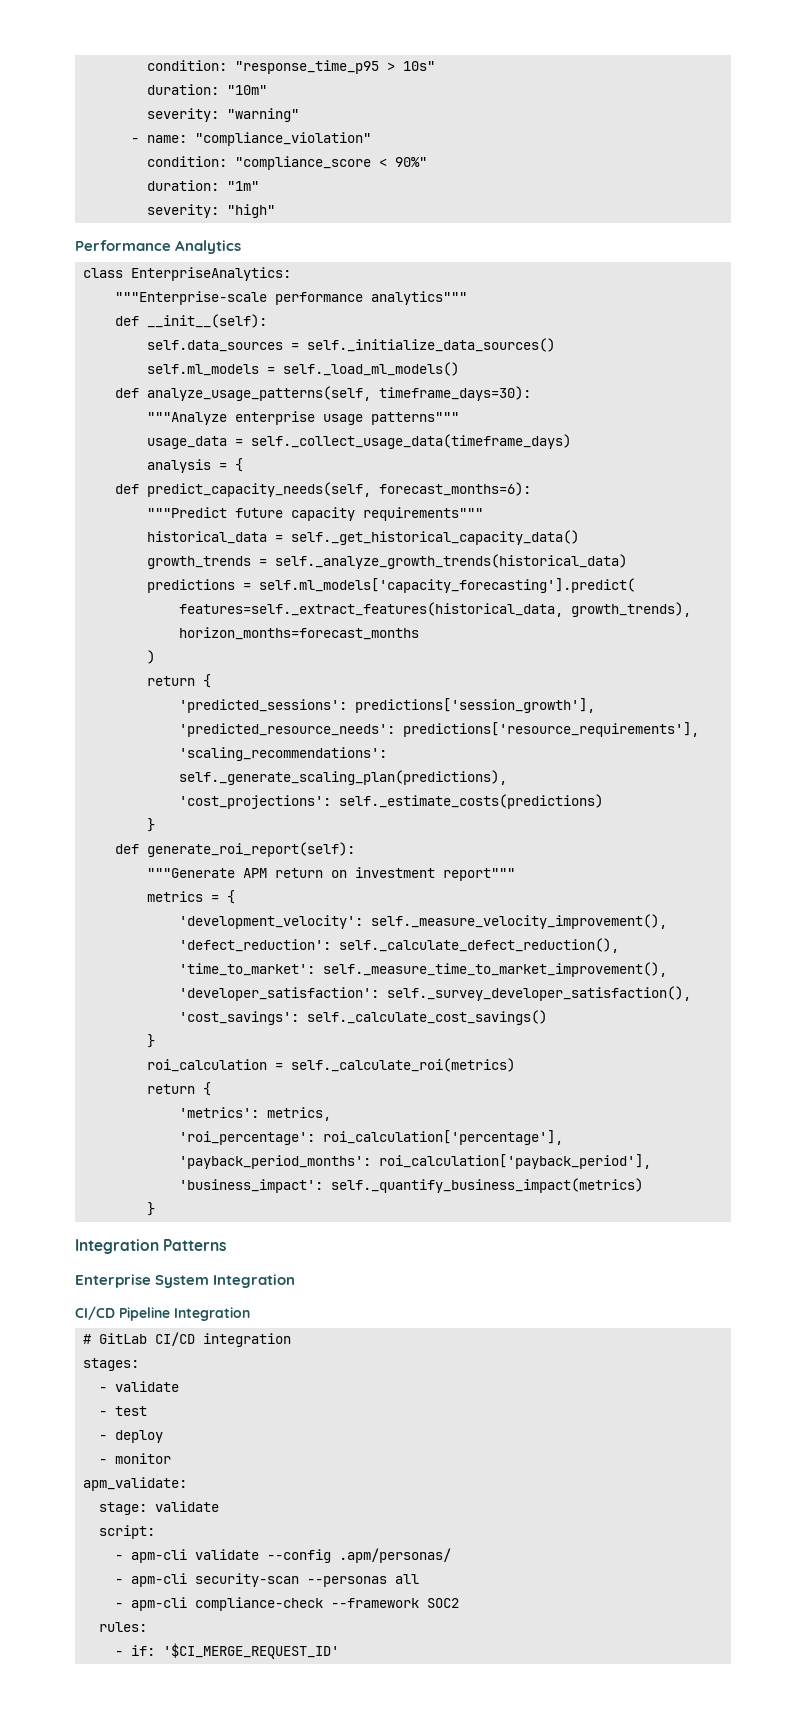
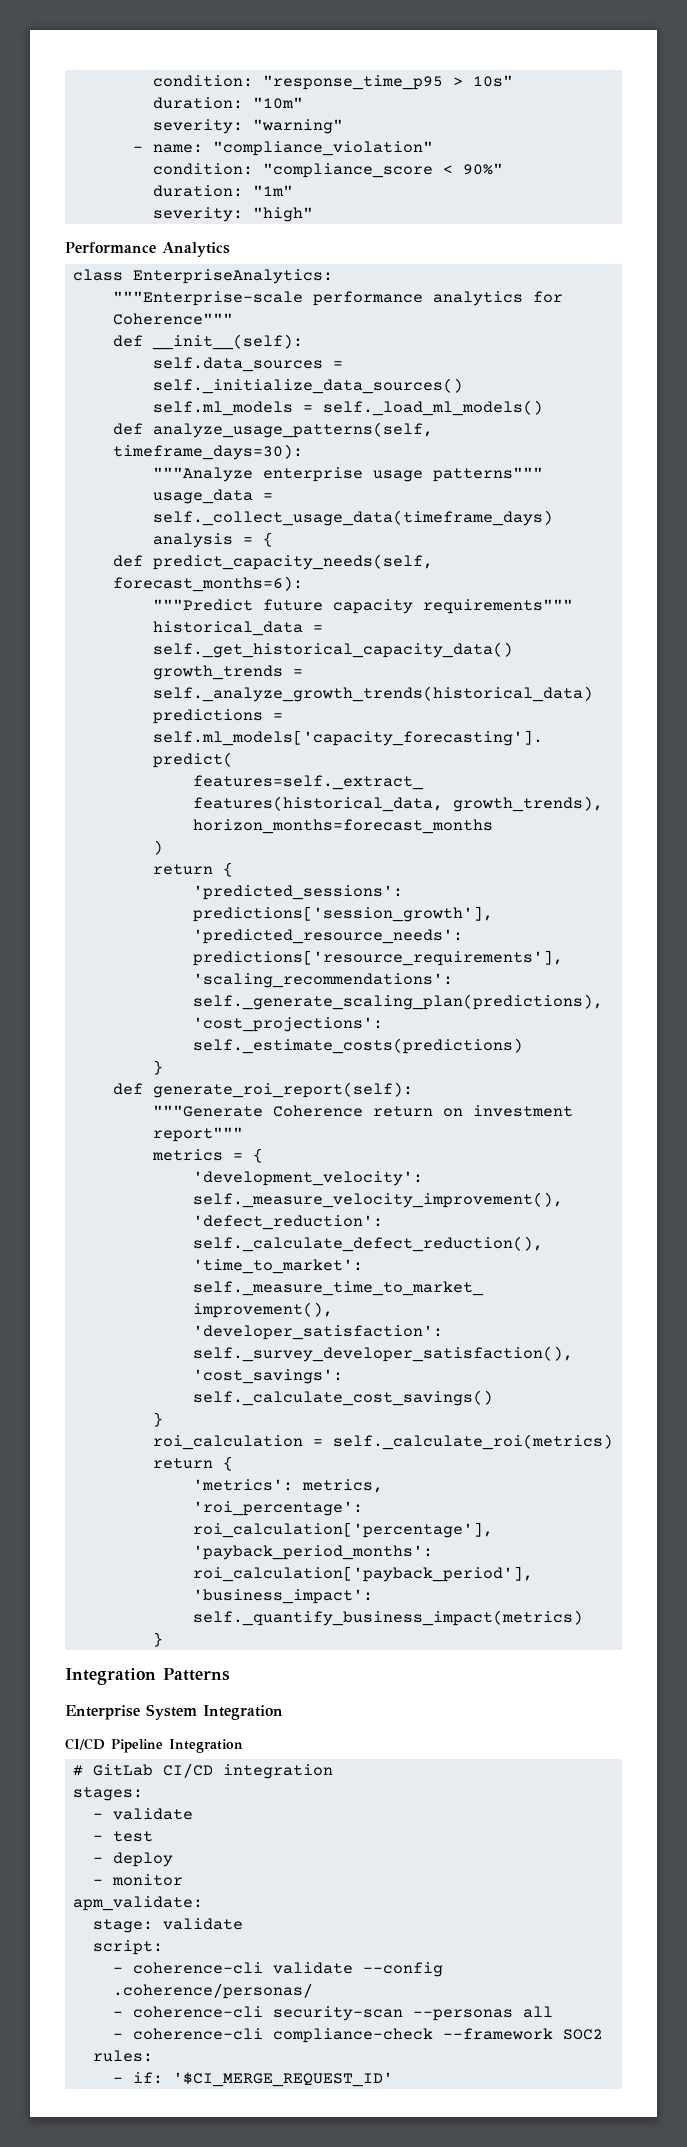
[371,291,468,305] analytics""" -> [433,291,564,306] [113,313,234,325] analytics for Coherence"""
[243,868,268,878] APM -> [273,1105,364,1117] Coherence
[131,1549,188,1563] apm-cli -> [133,1962,264,1974] coherence-cli
[339,1548,452,1563] [115,1573,188,1587] .apm/personas/ // - apm-cli -> [113,1983,314,1999] [113,2006,264,2018] .coherence/personas/ // - coherence-cli
[131,1597,188,1611] apm-cli -> [133,2028,264,2040] coherence-cli

